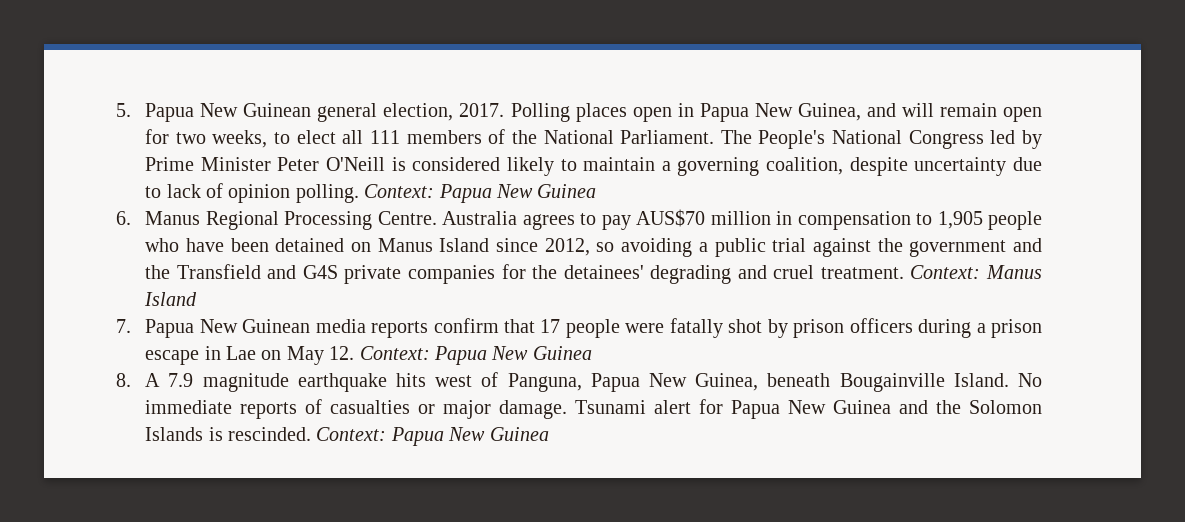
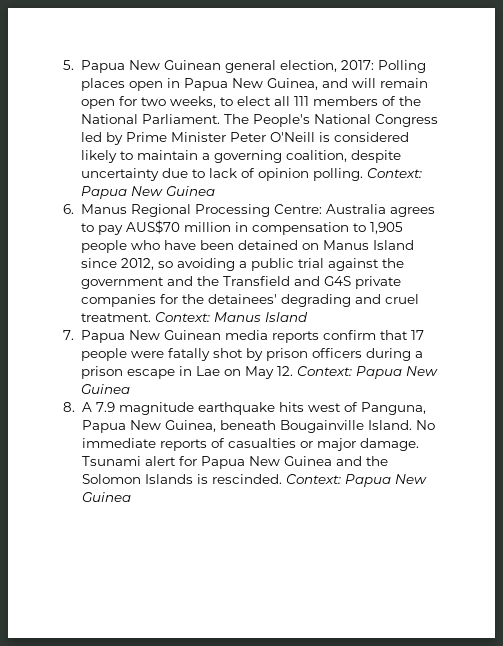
[459,103,505,117] 2017. -> [340,60,374,70] 2017:
[377,211,437,225] Centre. -> [273,204,322,214] Centre:

